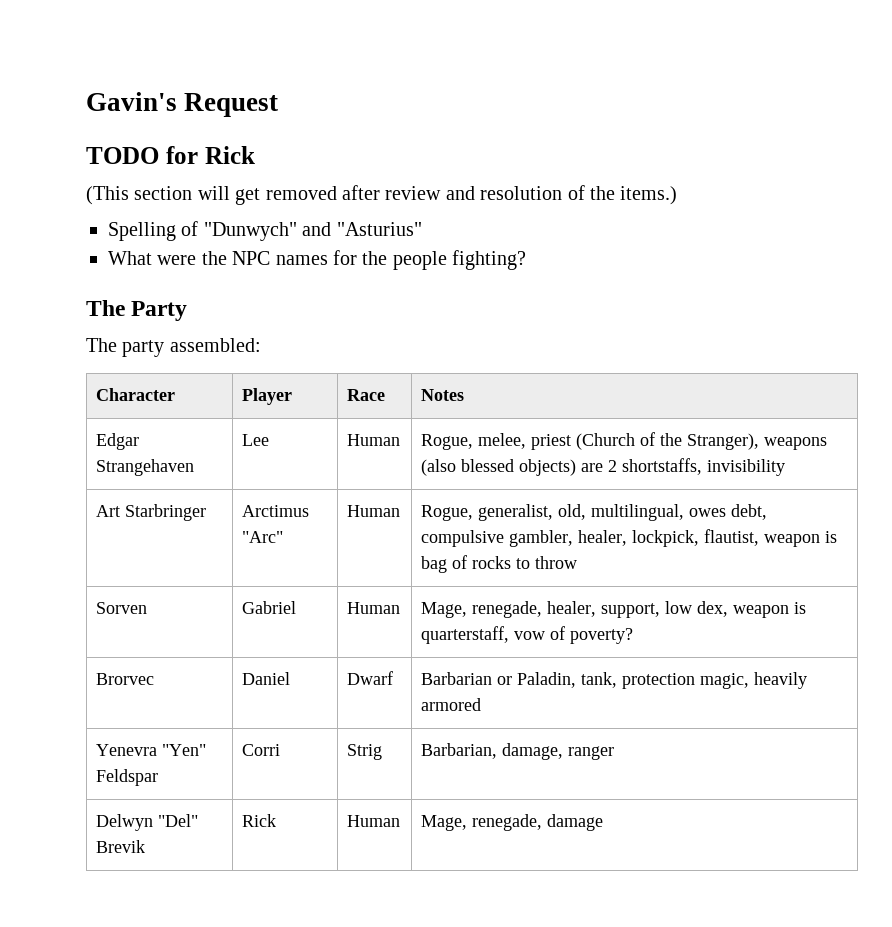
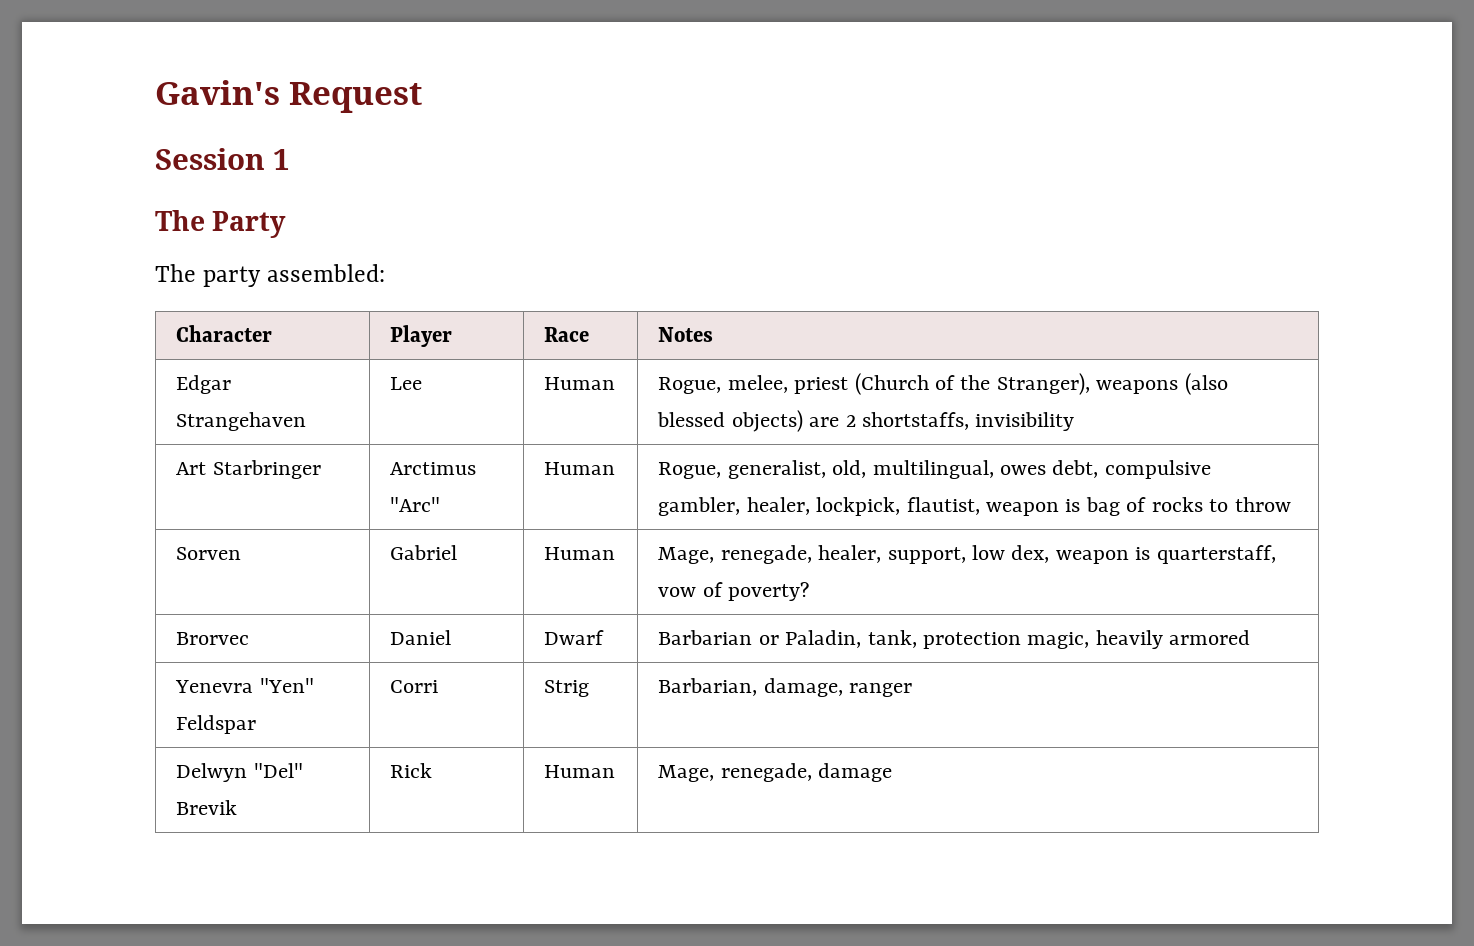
[86,146,255,164] [86,185,678,205] [108,221,422,241] [108,250,527,270] TODO for Rick // (This section will get removed after review and resolution of the items.) // Spelling of "Dunwych" and "Asturius" // What were the NPC names for the people fighting? -> [155,148,289,170] Session 1

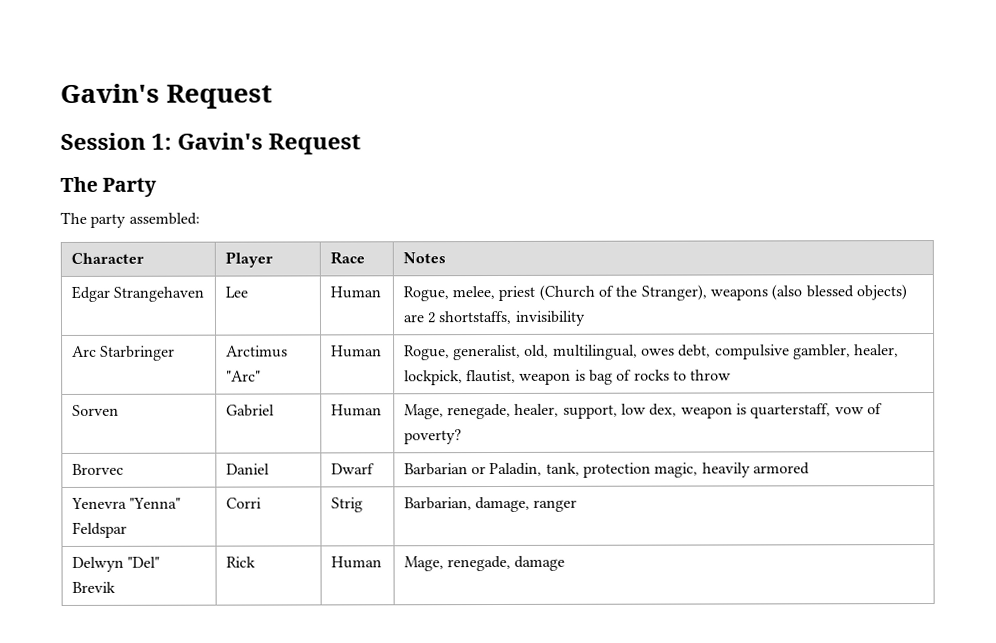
[273,149,289,170] 1 -> [151,132,362,155] 1: Gavin's Request
[176,462,207,475] Art -> [71,345,97,357] Arc
[259,678,314,693] "Yen" -> [129,497,182,509] "Yenna"

